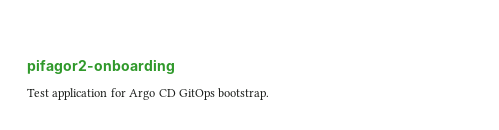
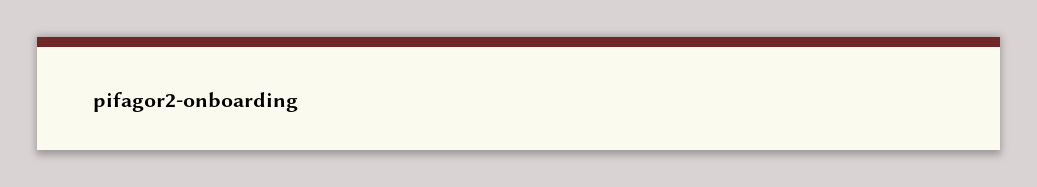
[27,88,270,100] // Test application for Argo CD GitOps bootstrap. -> (298, 102) none

